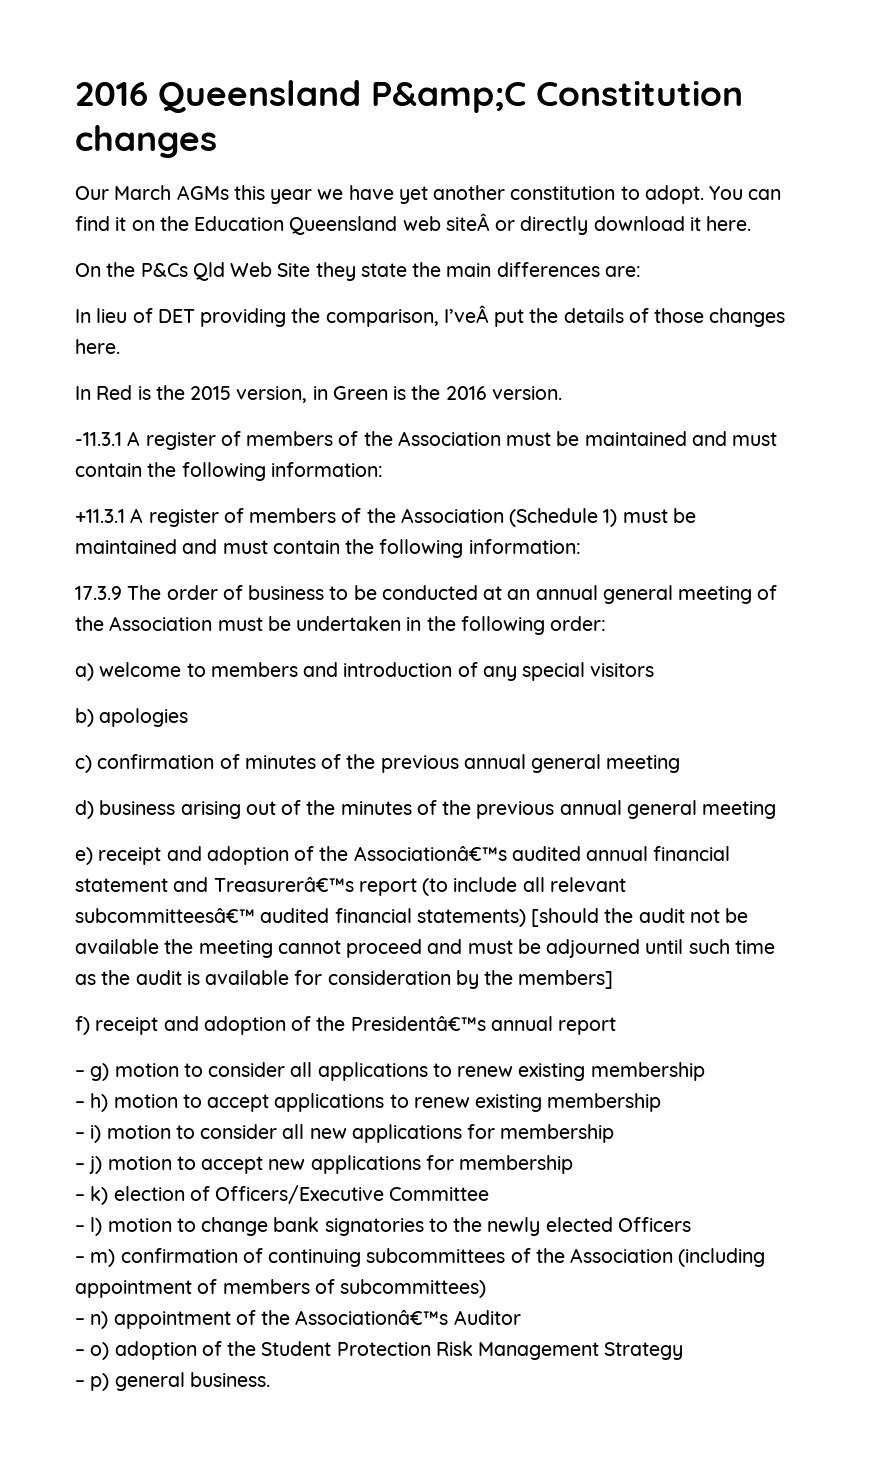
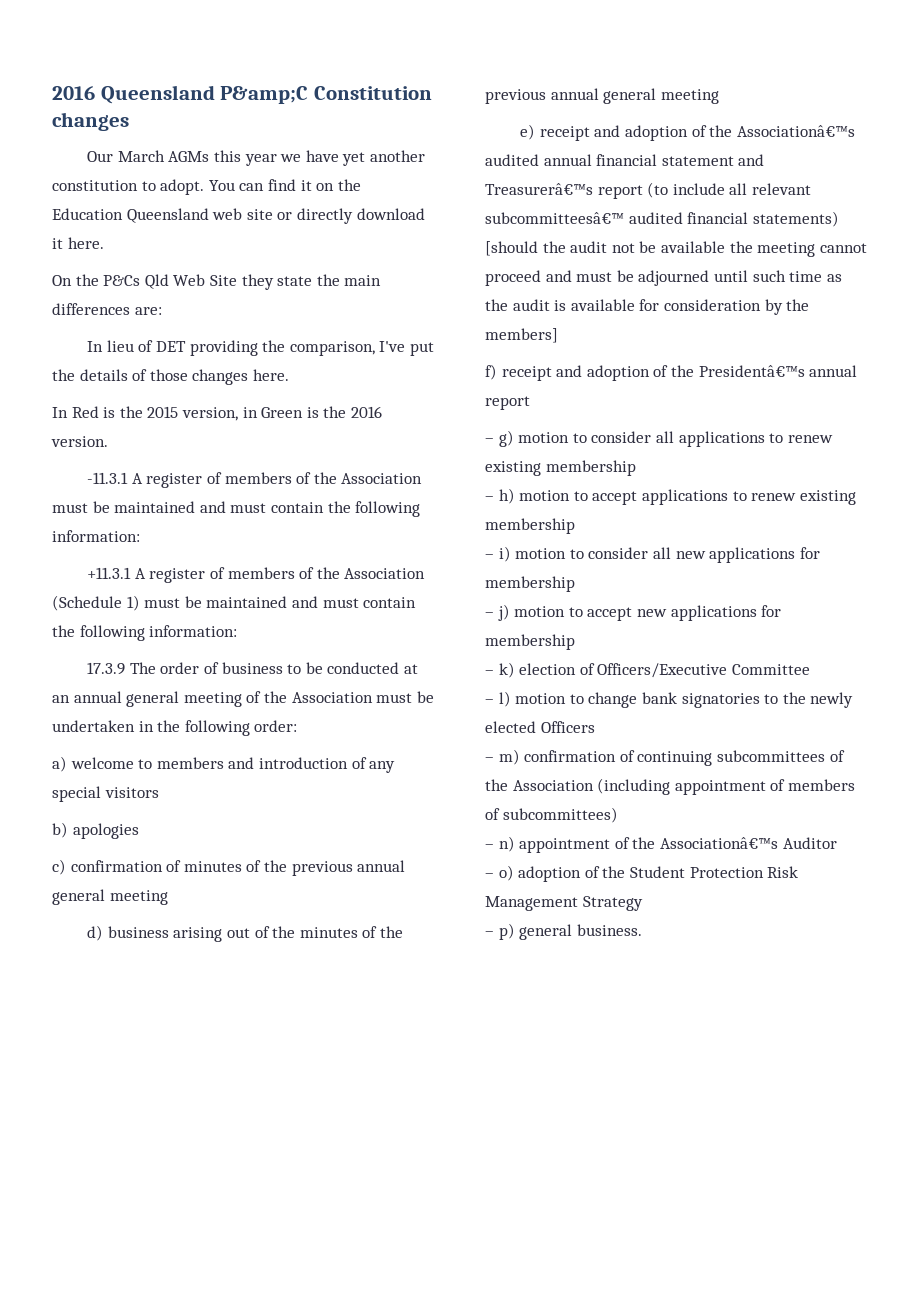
[445,213,490,231] siteÂ -> [246,209,273,220] site
[443,305,489,323] I’veÂ -> [379,341,406,352] I've

